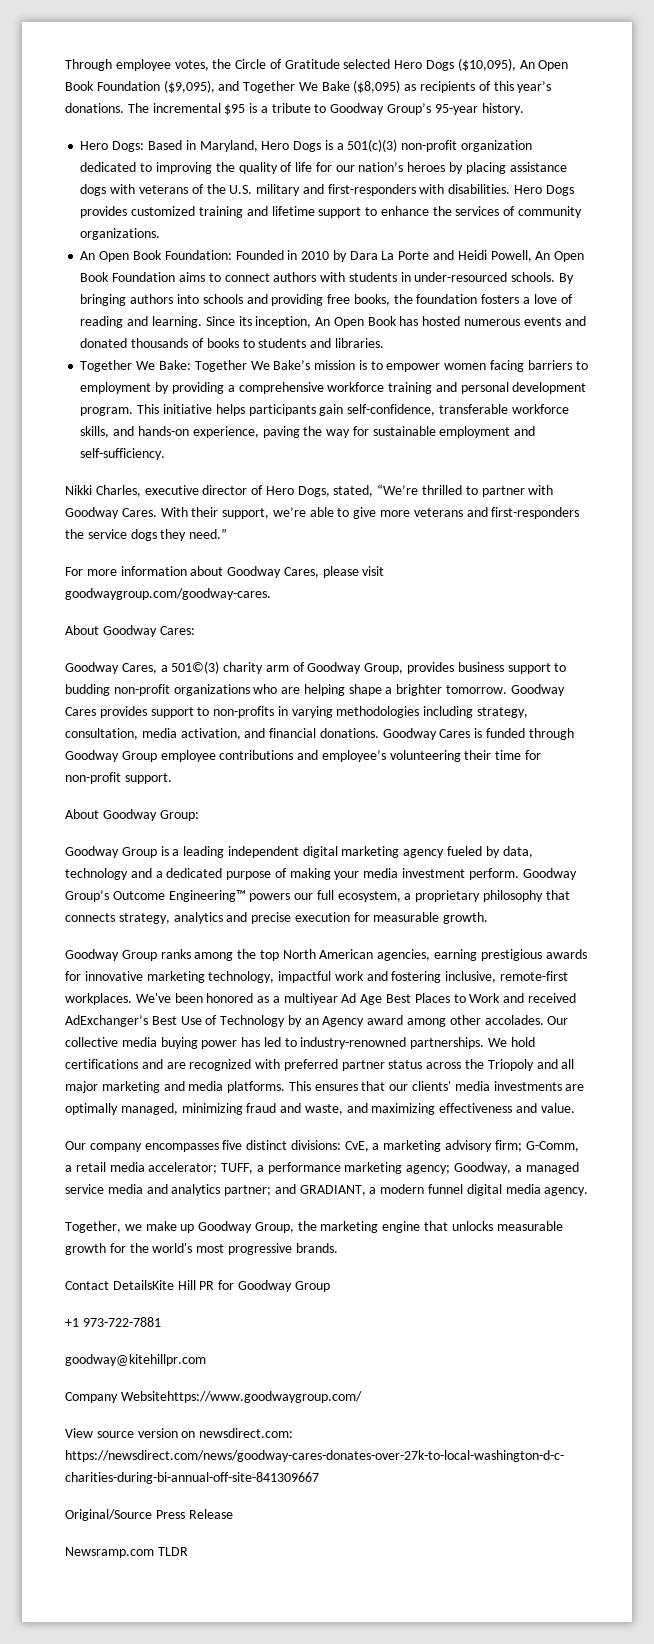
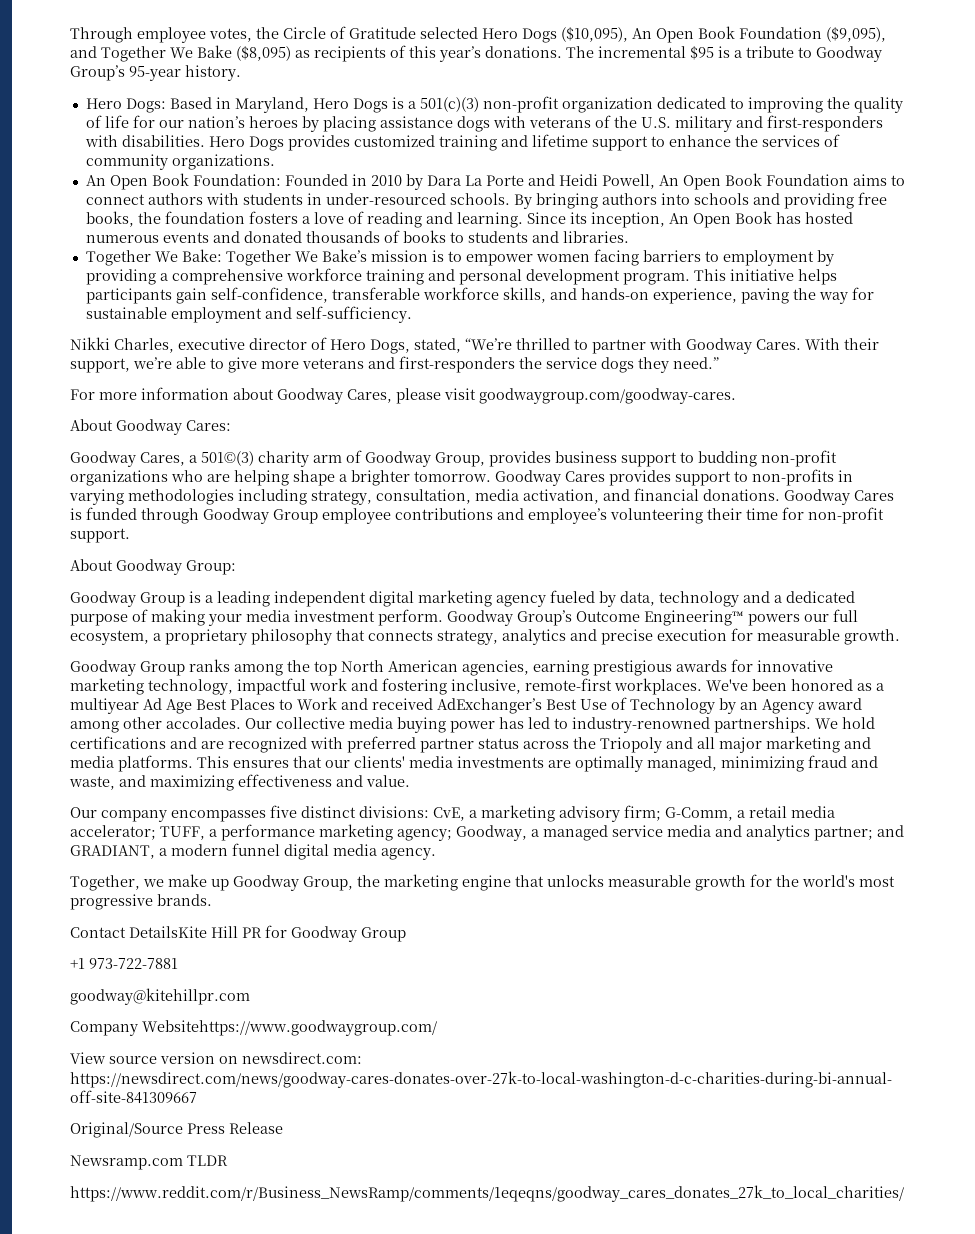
(188, 1551) none -> [70,1185,904,1202] // https://www.reddit.com/r/Business_NewsRamp/comments/1eqeqns/goodway_cares_donates_27k_to_local_charities/

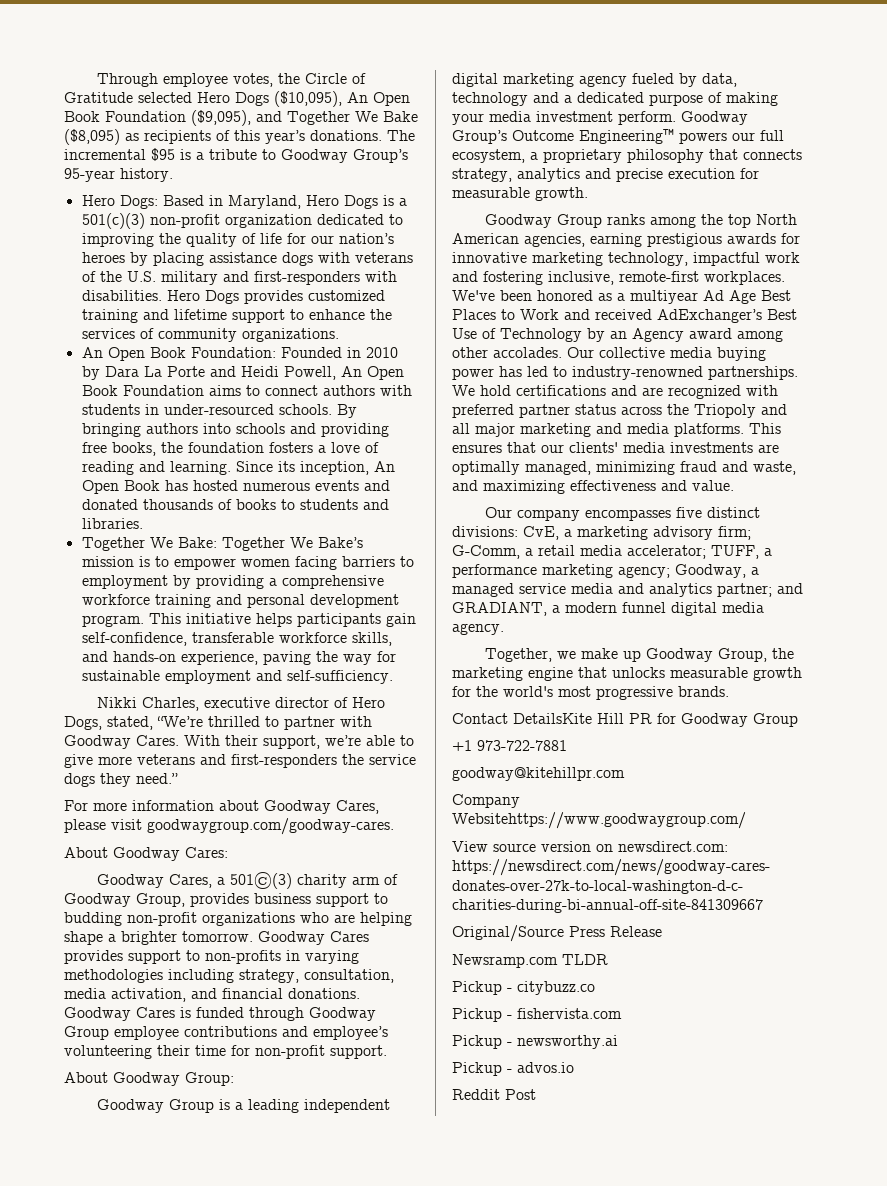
[70,1185,904,1202] https://www.reddit.com/r/Business_NewsRamp/comments/1eqeqns/goodway_cares_donates_27k_to_local_charities/ -> [452,981,595,995] [452,1008,622,1022] [452,1035,618,1049] [452,1062,574,1076] [452,1089,536,1100] Pickup - citybuzz.co // Pickup - fishervista.com // Pickup - newsworthy.ai // Pickup - advos.io // Reddit Post

